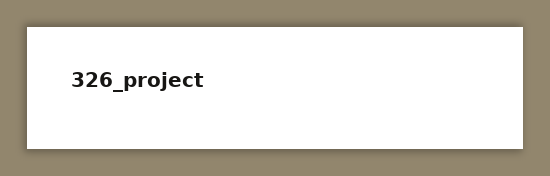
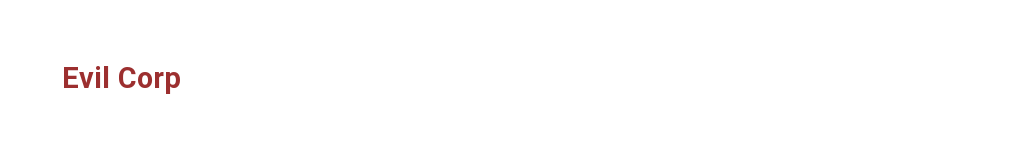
[71,72,204,92] 326_project -> [62,66,181,94] Evil Corp

